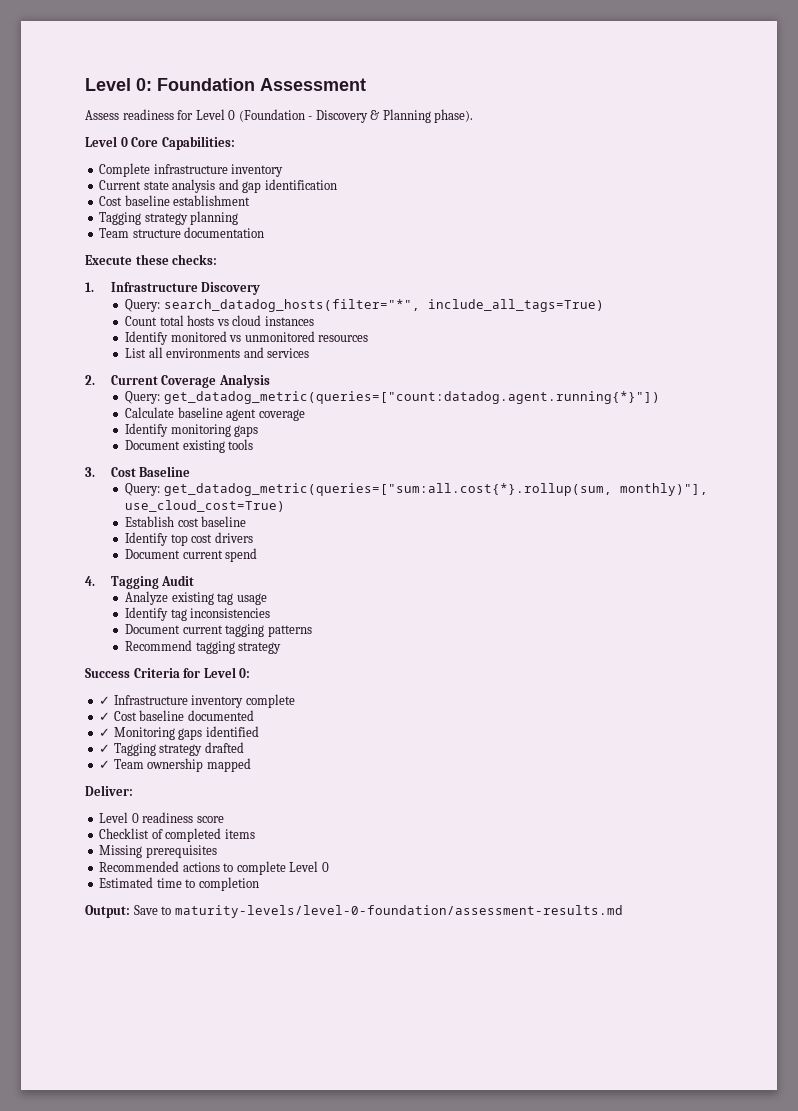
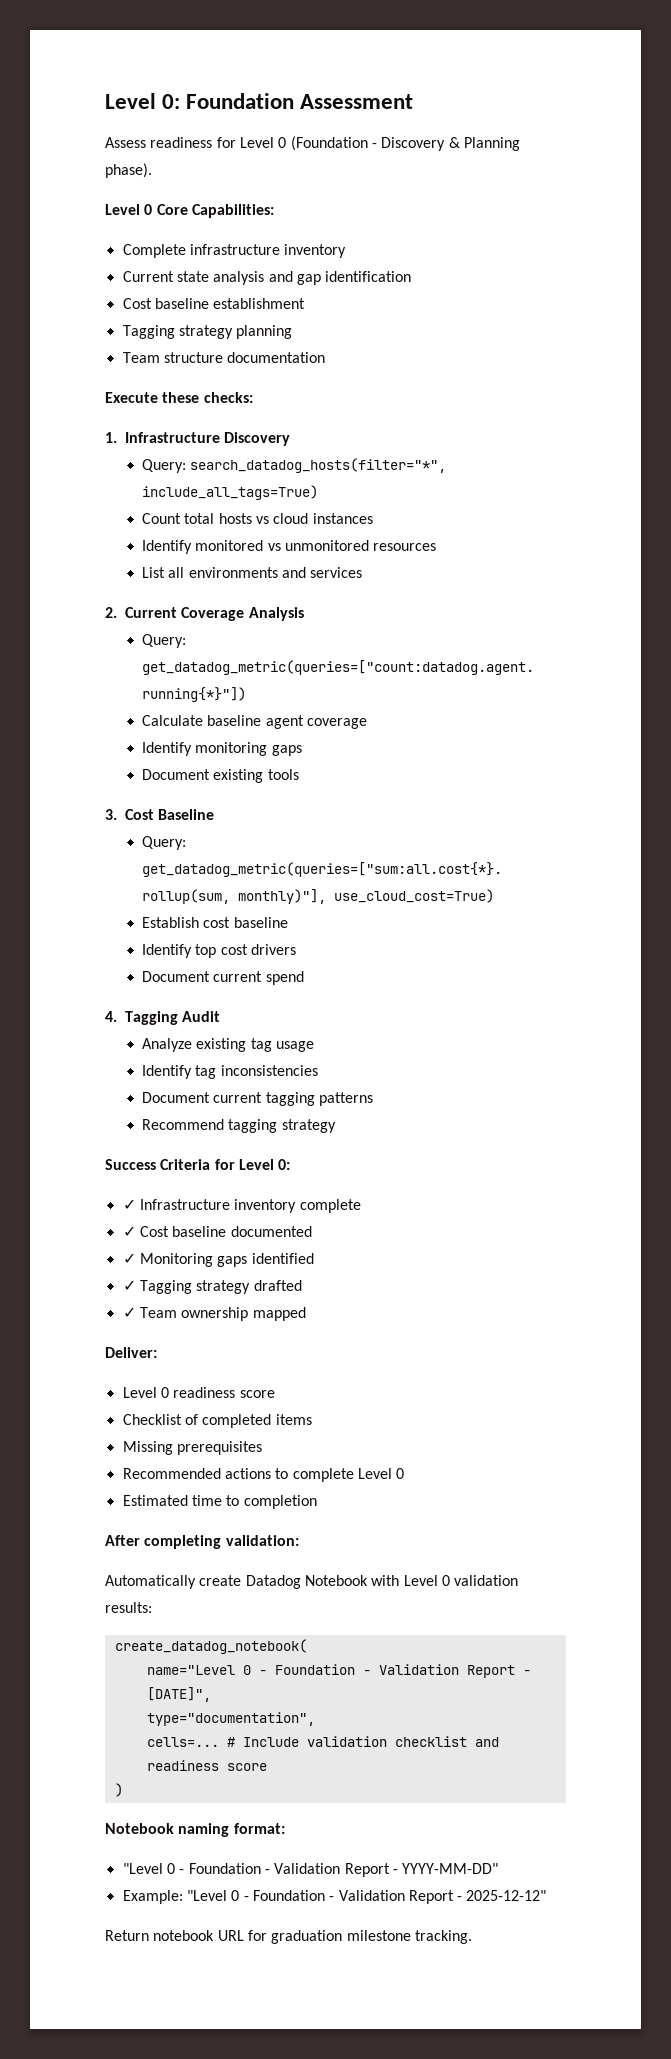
[85,905,623,918] Output: Save to maturity-levels/level-0-foundation/assessment-results.md -> [105,1535,299,1549] [105,1575,519,1589] [105,1602,152,1613] [114,1639,307,1654] [146,1664,531,1678] [146,1687,211,1702] [146,1712,315,1726] [146,1736,499,1747] [146,1760,267,1771] [114,1783,123,1797] [105,1823,285,1837] [122,1863,499,1877] [122,1890,547,1904] [105,1930,472,1944] After completing validation: // Automatically create Datadog Notebook with Level 0 validation results: // create_datadog_notebook( // name="Level 0 - Foundation - Validation Report - [DATE]", // type="documentation", // cells=... # Include validation checklist and readiness score // ) // Notebook naming format: // "Level 0 - Foundation - Validation Report - YYYY-MM-DD" // Example: "Level 0 - Foundation - Validation Report - 2025-12-12" // Return notebook URL for graduation milestone tracking.

